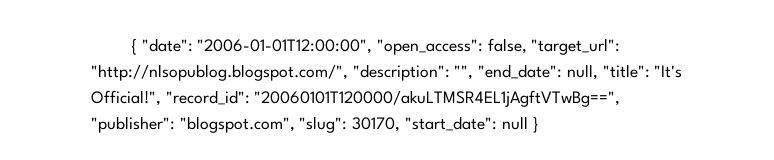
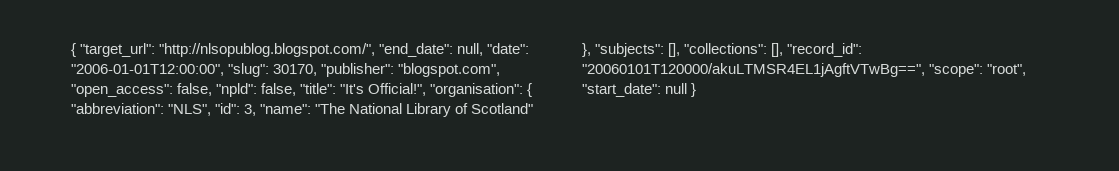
[130,38,621,55] [91,64,683,81] [91,90,621,107] [91,116,401,133] { "date": "2006-01-01T12:00:00", "open_access": false, "target_url": "http://nlsopublog.blogspot.com/", "description": "", "end_date": null, "title": "It's Official!", "record_id": "20060101T120000/akuLTMSR4EL1jAgftVTwBg==", "publisher": "blogspot.com", "slug": 30170, -> [71,43,530,57] [71,63,501,77] [71,83,533,97] [71,103,534,117] [582,43,863,57] [582,63,1027,77] { "target_url": "http://nlsopublog.blogspot.com/", "end_date": null, "date": "2006-01-01T12:00:00", "slug": 30170, "publisher": "blogspot.com", "open_access": false, "npld": false, "title": "It's Official!", "organisation": { "abbreviation": "NLS", "id": 3, "name": "The National Library of Scotland" }, "subjects": [], "collections": [], "record_id": "20060101T120000/akuLTMSR4EL1jAgftVTwBg==", "scope": "root",

